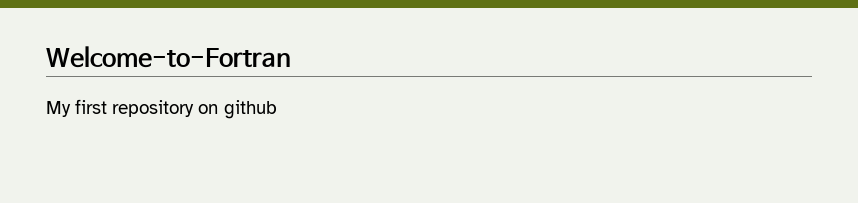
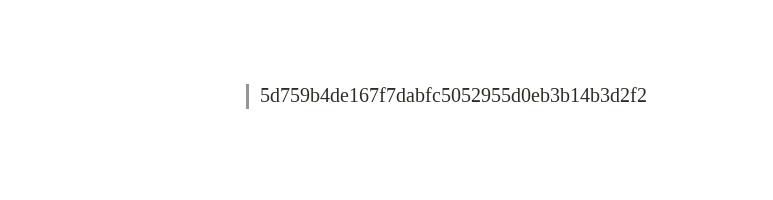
[46,46,291,68] [46,99,277,119] Welcome-to-Fortran // My first repository on github -> [259,87,647,102] 5d759b4de167f7dabfc5052955d0eb3b14b3d2f2

